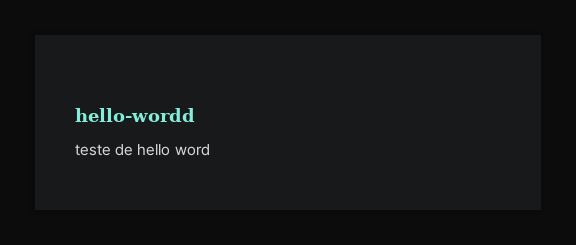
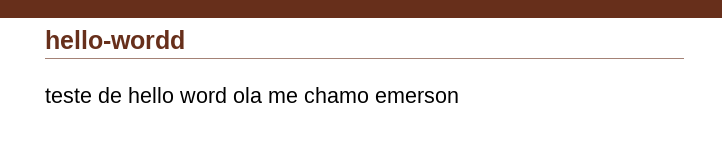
(210, 150) none -> [233,87,459,103] ola me chamo emerson

